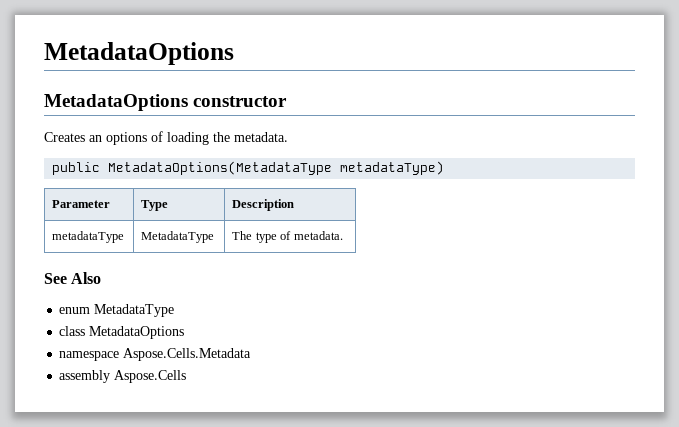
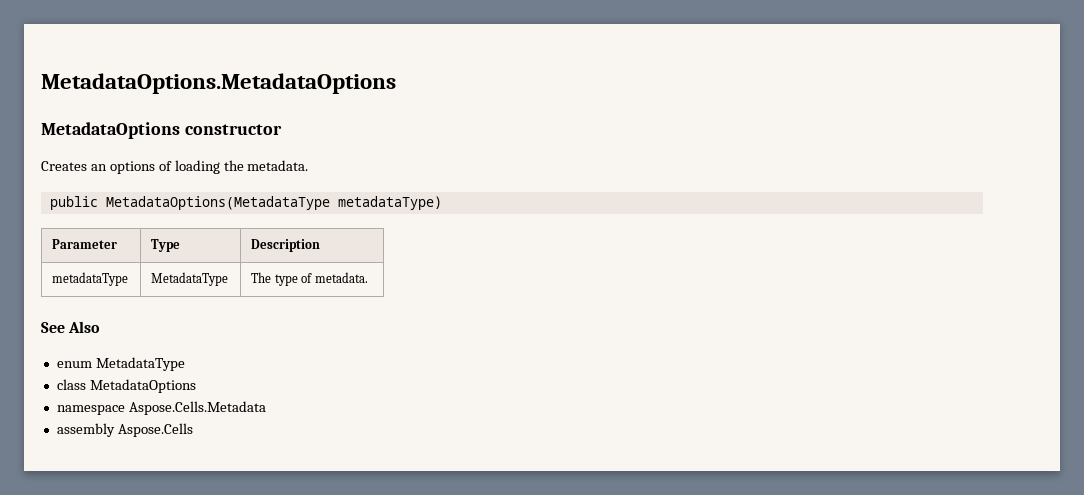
[44,42,234,65] MetadataOptions -> [41,73,396,94] MetadataOptions.MetadataOptions

